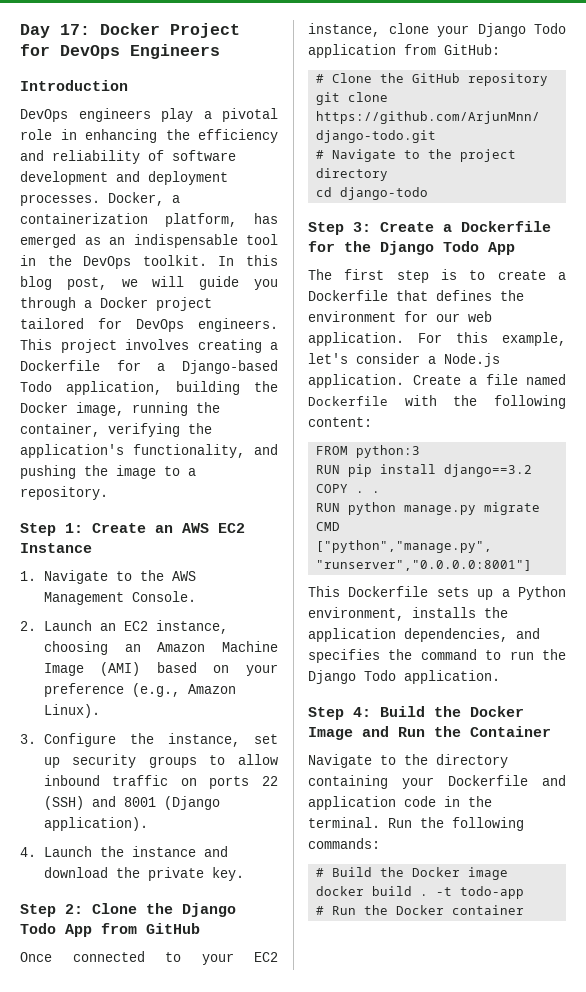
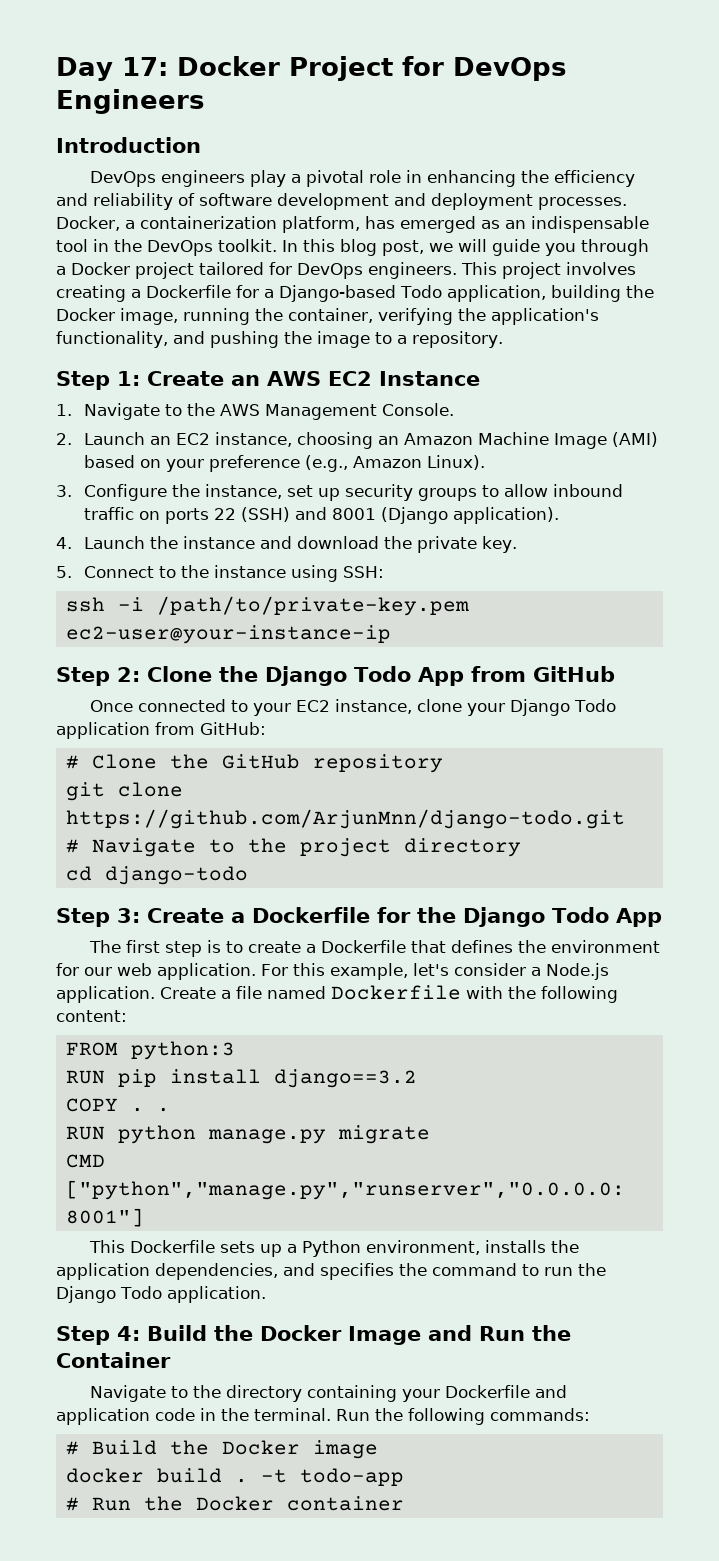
(244, 874) none -> [56,565,384,582] [65,596,469,616] [65,625,391,644] // 5. Connect to the instance using SSH: // ssh -i /path/to/private-key.pem ec2-user@your-instance-ip

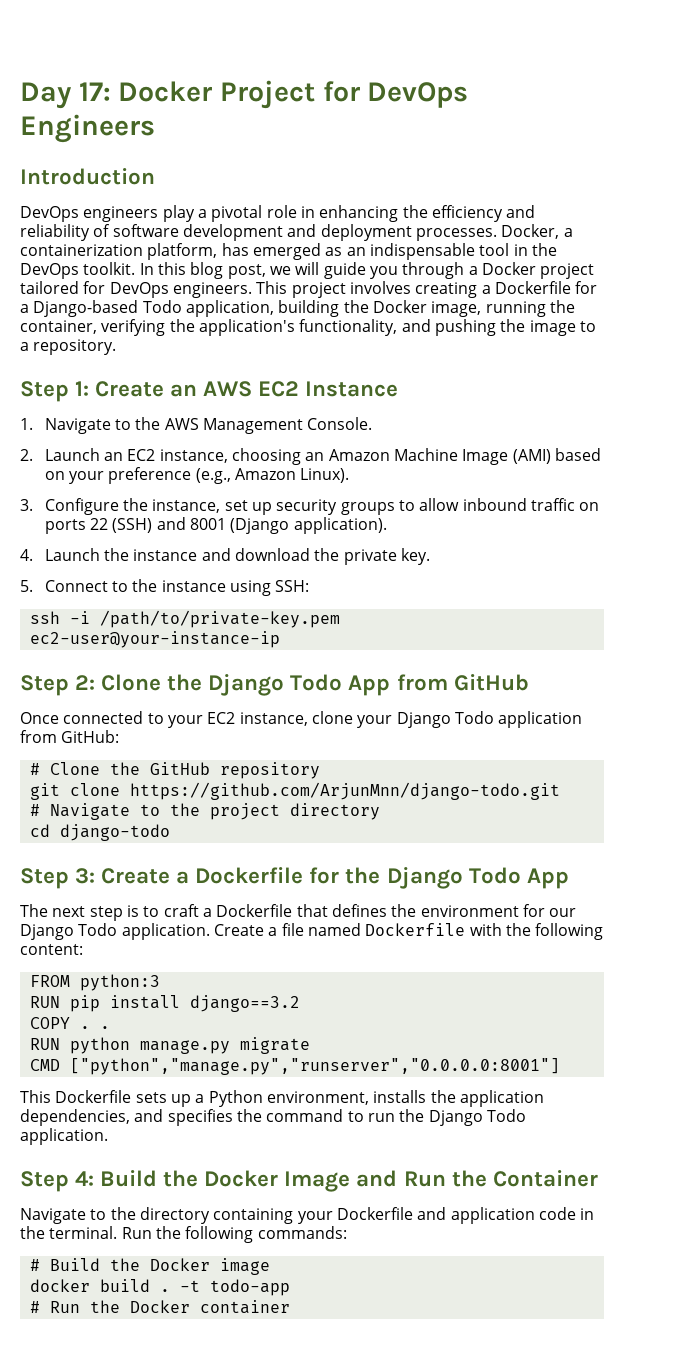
[126,940,161,953] first -> [52,906,86,917] next
[248,941,302,953] create -> [163,904,199,917] craft
[117,963,609,980] web application. For this example, let's consider a Node.js -> [20,923,118,940] Django Todo

